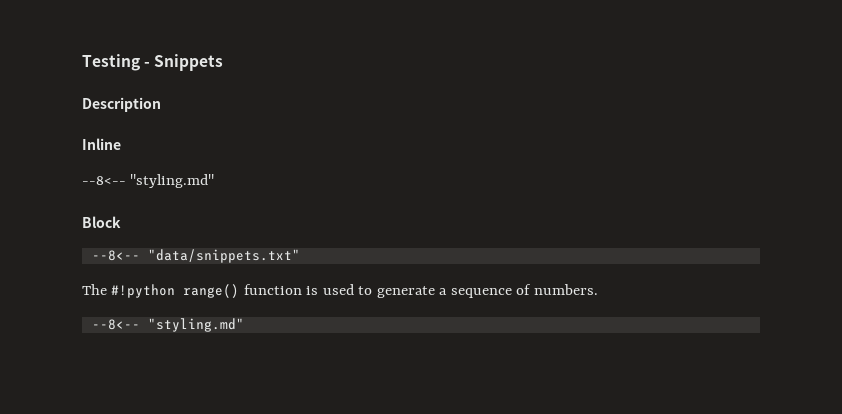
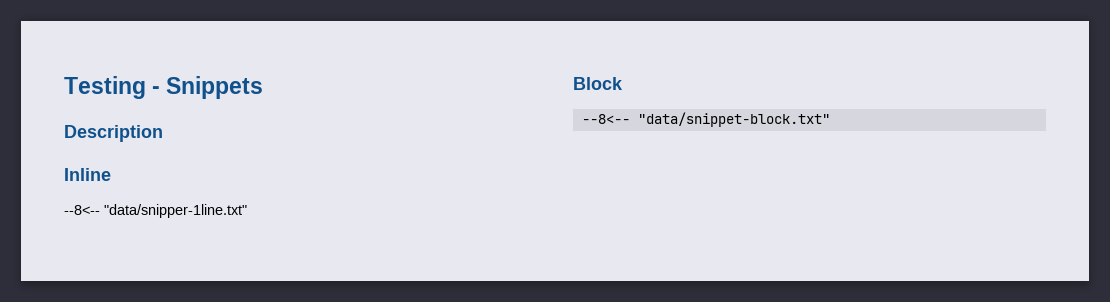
[130,174,215,188] "styling.md" -> [104,204,247,218] "data/snipper-1line.txt"
[147,249,300,263] [82,284,598,298] [91,318,244,332] "data/snippets.txt" // The #!python range() function is used to generate a sequence of numbers. // --8<-- "styling.md" -> [637,112,830,127] "data/snippet-block.txt"

